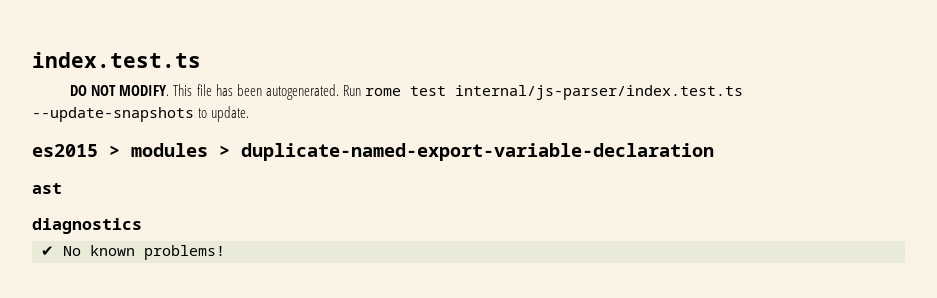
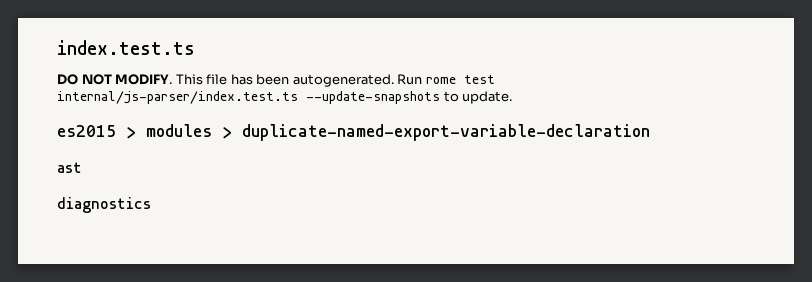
[41,245,225,260] // ✔ No known problems! -> (151, 205) none

